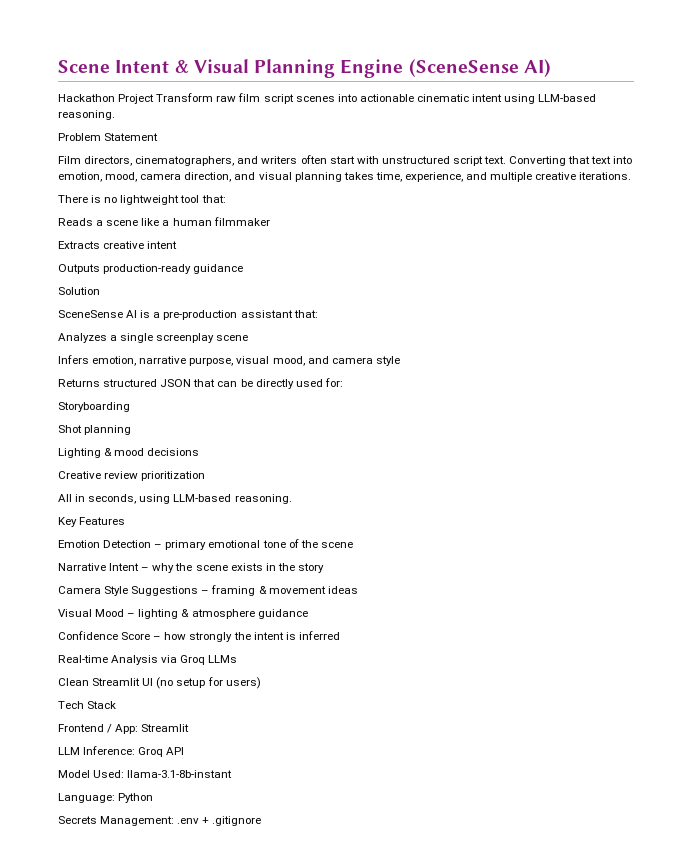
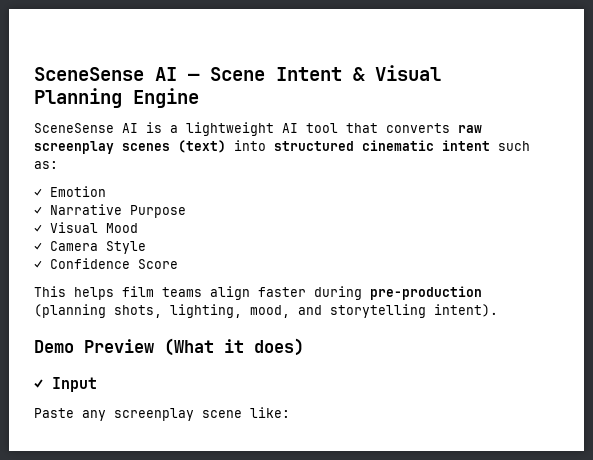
(58, 66) none -> [34,67,200,81] SceneSense AI —
[408,59,551,77] [58,93,597,104] [58,110,115,120] [58,133,159,141] [58,155,633,166] [58,172,632,182] [58,195,226,205] [58,217,270,226] [58,241,178,249] [58,264,244,274] [58,287,100,295] [58,310,318,320] [58,333,249,343] [58,355,400,366] [58,378,343,389] [58,402,130,412] [58,425,132,435] [58,448,200,458] [58,471,206,481] [58,494,292,504] [58,517,126,527] [58,539,353,550] [58,563,324,573] [58,585,358,596] [58,609,308,619] [58,631,340,642] [58,655,238,665] [58,677,261,689] [58,701,117,709] [58,724,190,734] [58,746,185,757] [58,770,233,778] [58,793,154,803] [58,816,262,826] (SceneSense AI) // Hackathon Project Transform raw film script scenes into actionable cinematic intent using LLM-based reasoning. // Problem Statement // Film directors, cinematographers, and writers often start with unstructured script text. Converting that text into emotion, mood, camera direction, and visual planning takes time, experience, and multiple creative iterations. // There is no lightweight tool that: // Reads a scene like a human filmmaker // Extracts creative intent // Outputs production-ready guidance // Solution // SceneSense AI is a pre-production assistant that: // Analyzes a single screenplay scene // Infers emotion, narrative purpose, visual mood, and camera style // Returns structured JSON that can be directly used for: // Storyboarding // Shot planning // Lighting & mood decisions // Creative review prioritization // All in seconds, using LLM-based reasoning. // Key Features // Emotion Detection – primary emotional tone of the scene // Narrative Intent – why the scene exists in the story // Camera Style Suggestions – framing & movement ideas // Visual Mood – lighting & atmosphere guidance // Confidence Score – how strongly the intent is inferred // Real-time Analysis via Groq LLMs // Clean Streamlit UI (no setup for users) // Tech Stack // Frontend / App: Streamlit // LLM Inference: Groq API // Model Used: llama-3.1-8b-instant // Language: Python // Secrets Management: .env + .gitignore -> [34,122,482,136] [34,140,530,154] [34,161,58,169] [34,186,106,197] [34,204,186,218] [34,222,138,233] [34,241,146,254] [34,258,178,269] [34,286,482,300] [34,304,498,318] [34,338,304,356] [34,377,97,392] [34,407,290,421] // SceneSense AI is a lightweight AI tool that converts raw screenplay scenes (text) into structured cinematic intent such as: // ✓ Emotion // ✓ Narrative Purpose // ✓ Visual Mood // ✓ Camera Style // ✓ Confidence Score // This helps film teams align faster during pre-production (planning shots, lighting, mood, and storytelling intent). // Demo Preview (What it does) // ✓ Input // Paste any screenplay scene like:

